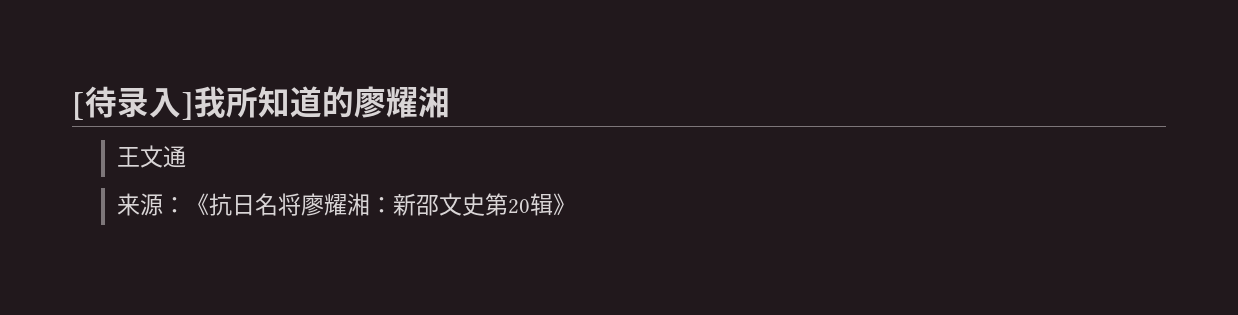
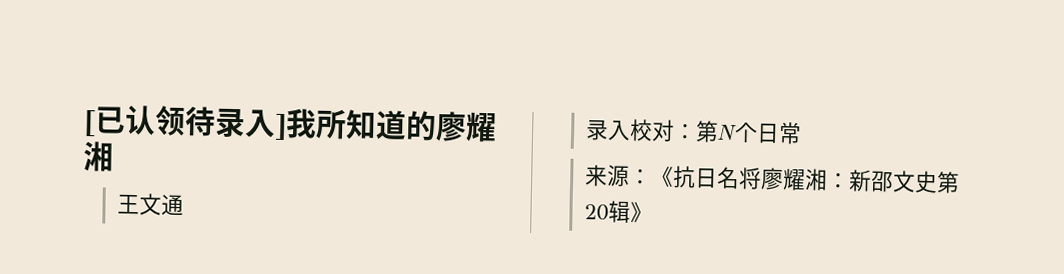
(85, 106) none -> [94,104,186,137] 已认领
(187, 157) none -> [584,118,802,145] // 录入校对：第N个日常

